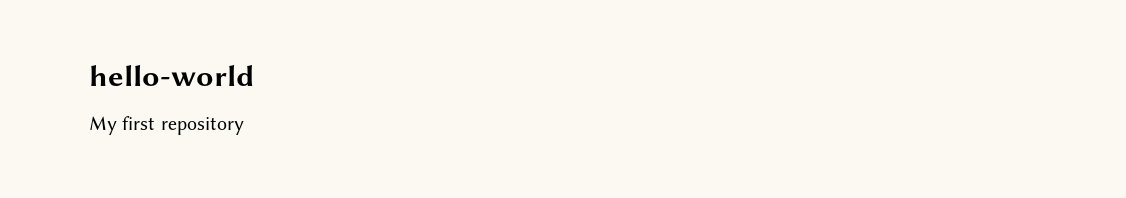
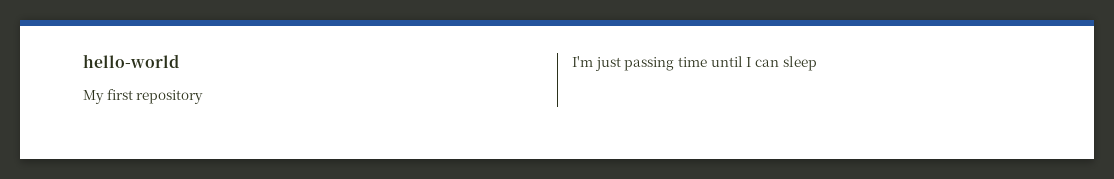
(244, 126) none -> [572,56,817,71] // I'm just passing time until I can sleep

